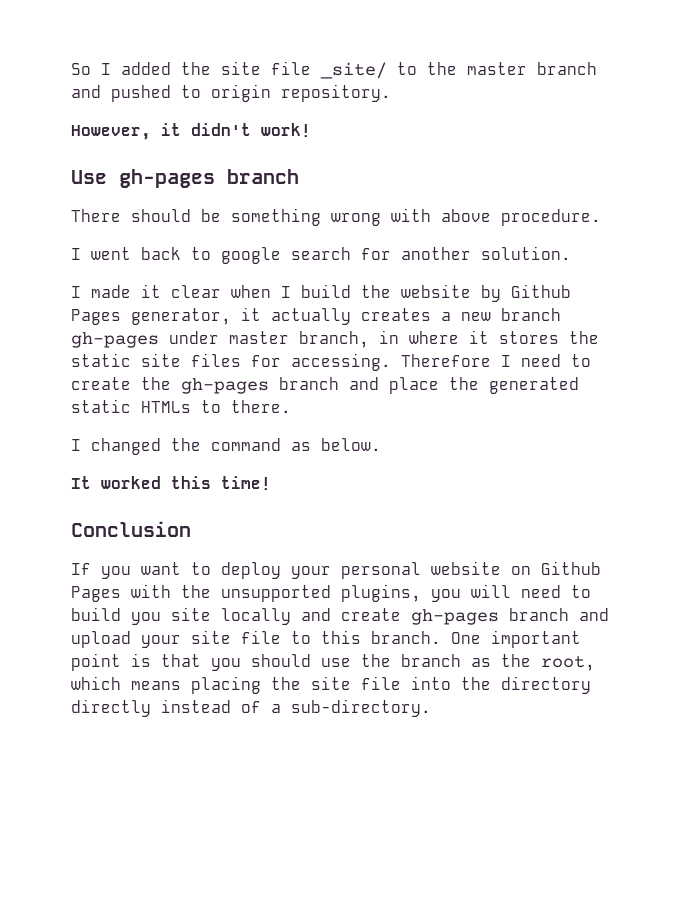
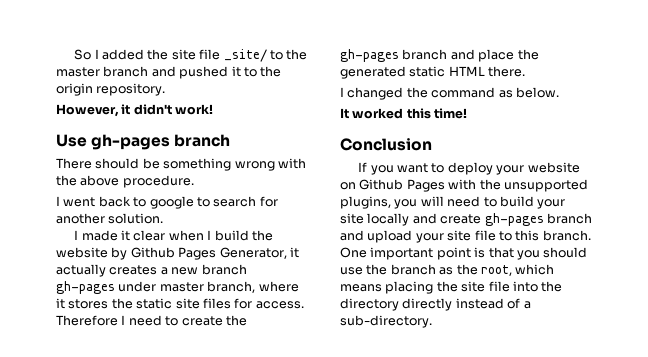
[181,85,201,98] to -> [231,66,282,77] it to the
(431, 215) none -> [56,175,77,186] the
(281, 255) none -> [196,197,210,207] to
[131,308,231,325] generator, -> [219,247,287,259] Generator,
[379,330,399,344] in -> (256, 287) none
[291,353,391,371] accessing. -> [255,301,304,309] access.
[141,400,221,413] HTMLs to -> [448,66,485,76] HTML
[341,562,421,579] personal -> (525, 170) none
[131,612,161,625] you -> [537,199,566,209] your

